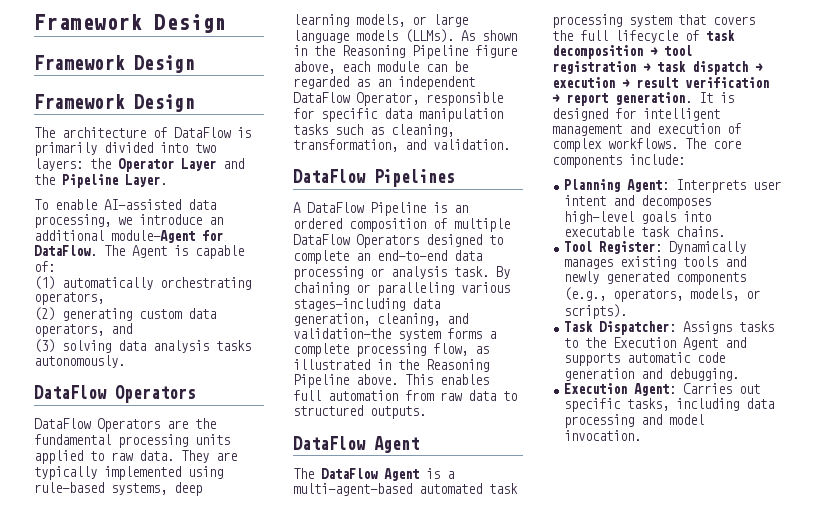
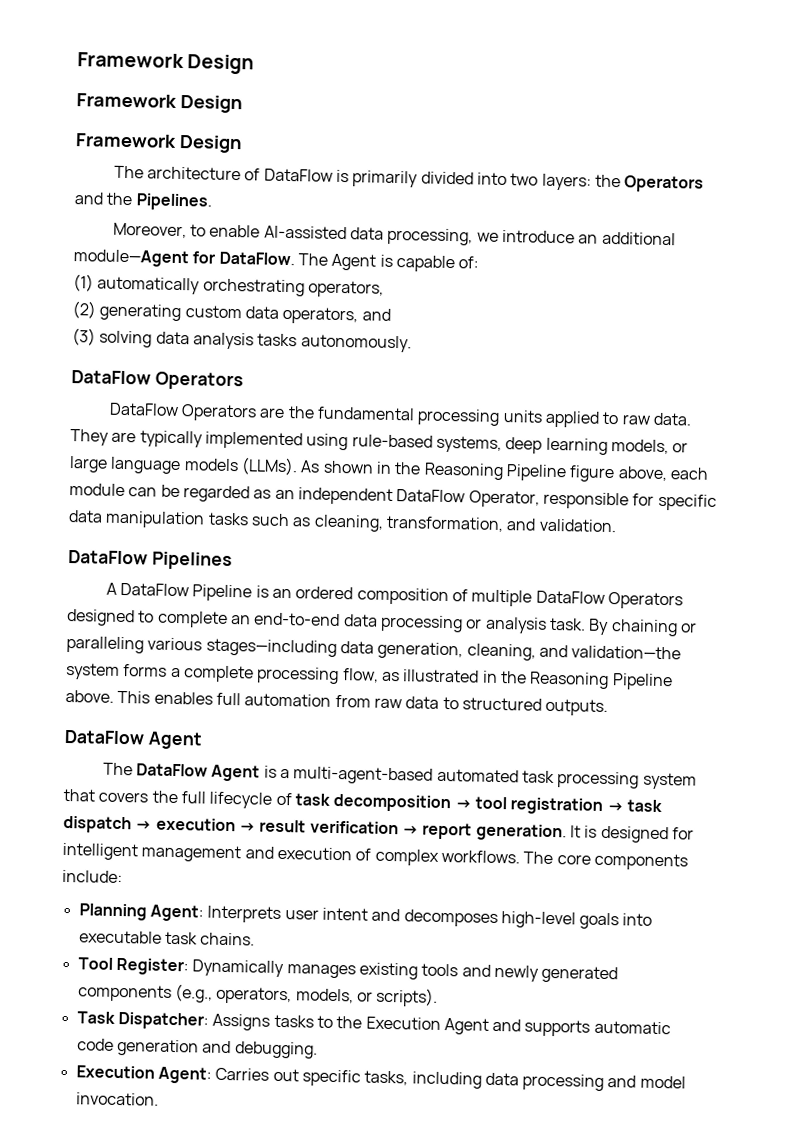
[118,158,244,172] [34,174,167,188] [34,199,48,210] Operator Layer and the Pipeline Layer. // To -> [624,175,705,193] [74,192,212,211] [112,222,206,239] Operators and the Pipelines. // Moreover, to

